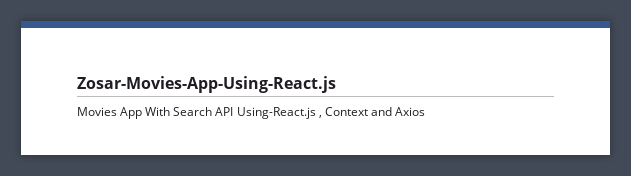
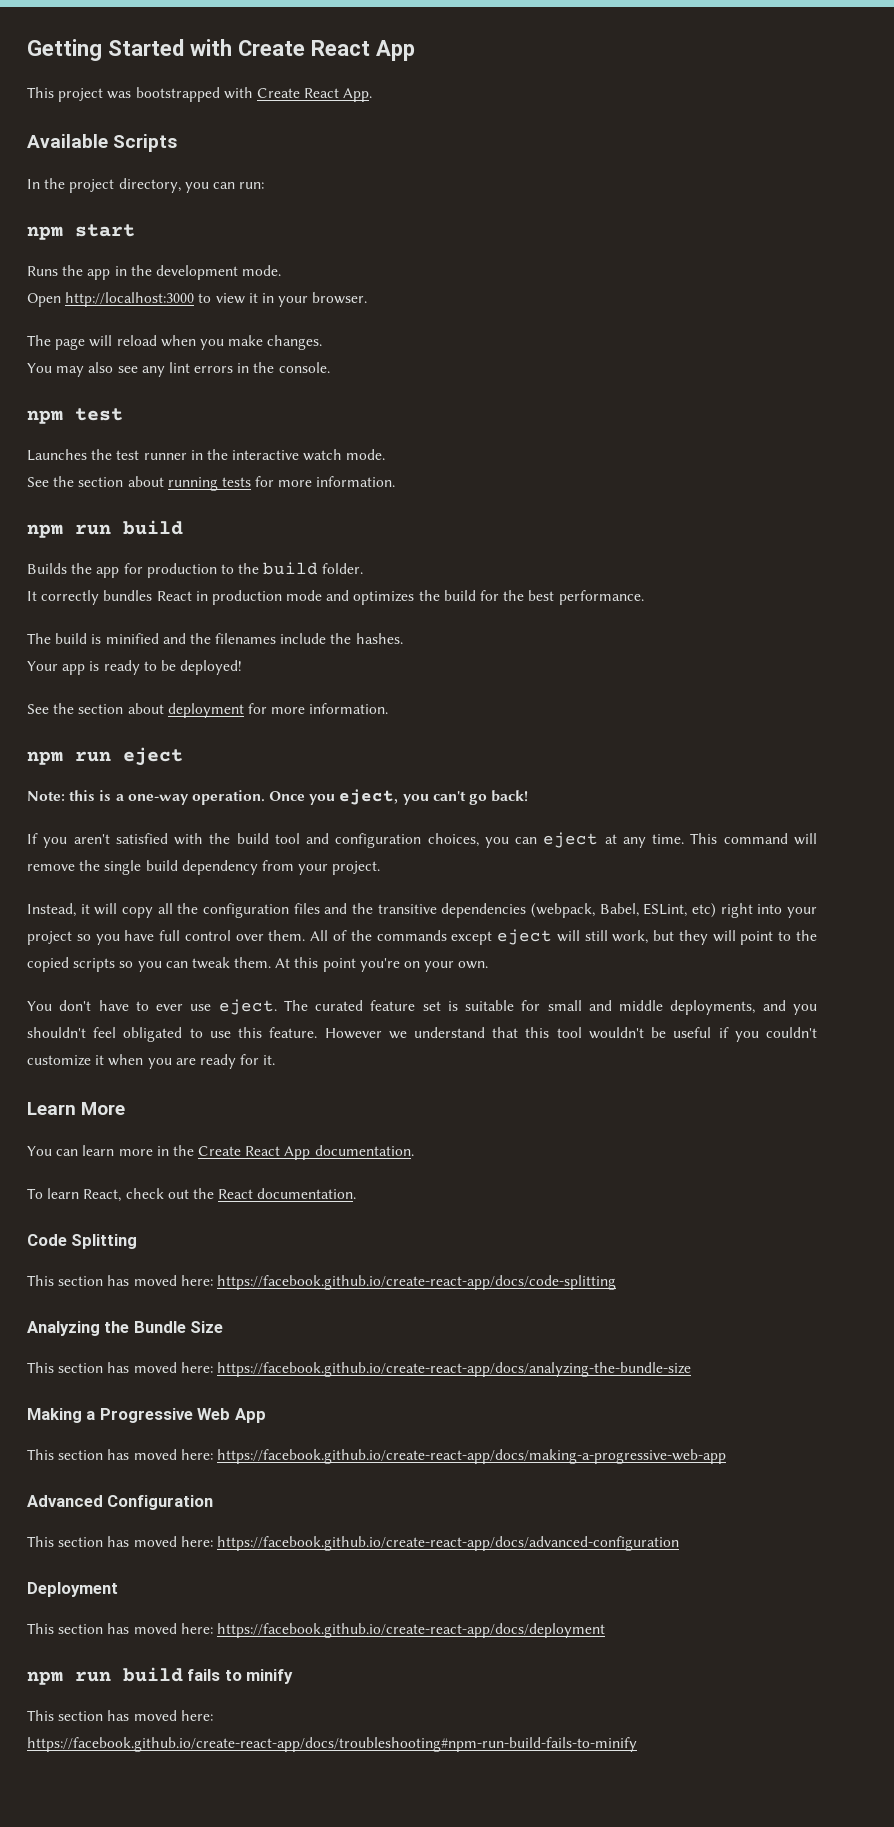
[77,76,336,93] [77,107,425,119] Zosar-Movies-App-Using-React.js // Movies App With Search API Using-React.js , Context and Axios -> [27,39,415,61] [27,87,373,102] [27,134,178,152] [27,178,265,193] [27,224,135,240] [27,265,282,280] [27,292,368,307] [27,335,323,350] [27,362,330,377] [27,408,123,424] [27,449,386,461] [27,476,396,491] [27,520,183,538] [27,562,364,578] [27,590,644,605] [27,633,403,644] [27,660,243,675] [27,703,389,718] [27,747,183,766] [27,789,529,805] [27,832,818,848] [27,860,381,875] [27,903,817,918] [27,929,817,945] [27,957,489,972] [27,999,818,1015] [27,1027,817,1042] [27,1054,276,1069] [27,1102,126,1115] [27,1145,414,1160] [27,1188,357,1202] [27,1234,138,1249] [27,1275,616,1290] [27,1321,224,1336] [27,1362,691,1377] [27,1408,266,1423] [27,1449,726,1464] [27,1495,214,1510] [27,1536,679,1551] [27,1582,118,1597] [27,1623,605,1638] [27,1667,294,1685] [27,1710,213,1721] [27,1737,637,1752] Getting Started with Create React App // This project was bootstrapped with Create React App. // Available Scripts // In the project directory, you can run: // npm start // Runs the app in the development mode. // Open http://localhost:3000 to view it in your browser. // The page will reload when you make changes. // You may also see any lint errors in the console. // npm test // Launches the test runner in the interactive watch mode. // See the section about running tests for more information. // npm run build // Builds the app for production to the build folder. // It correctly bundles React in production mode and optimizes the build for the best performance. // The build is minified and the filenames include the hashes. // Your app is ready to be deployed! // See the section about deployment for more information. // npm run eject // Note: this is a one-way operation. Once you eject, you can't go back! // If you aren't satisfied with the build tool and configuration choices, you can eject at any time. This command will remove the single build dependency from your project. // Instead, it will copy all the configuration files and the transitive dependencies (webpack, Babel, ESLint, etc) right into your project so you have full control over them. All of the commands except eject will still work, but they will point to the copied scripts so you can tweak them. At this point you're on your own. // You don't have to ever use eject. The curated feature set is suitable for small and middle deployments, and you shouldn't feel obligated to use this feature. However we understand that this tool wouldn't be useful if you couldn't customize it when you are ready for it. // Learn More // You can learn more in the Create React App documentation. // To learn React, check out the React documentation. // Code Splitting // This section has moved here: https://facebook.github.io/create-react-app/docs/code-splitting // Analyzing the Bundle Size // This section has moved here: https://facebook.github.io/create-react-app/docs/analyzing-the-bundle-size // Making a Progressive Web App // This section has moved here: https://facebook.github.io/create-react-app/docs/making-a-progressive-web-app // Advanced Configuration // This section has moved here: https://facebook.github.io/create-react-app/docs/advanced-configuration // Deployment // This section has moved here: https://facebook.github.io/create-react-app/docs/deployment // npm run build fails to minify // This section has moved here: https://facebook.github.io/create-react-app/docs/troubleshooting#npm-run-build-fails-to-minify

